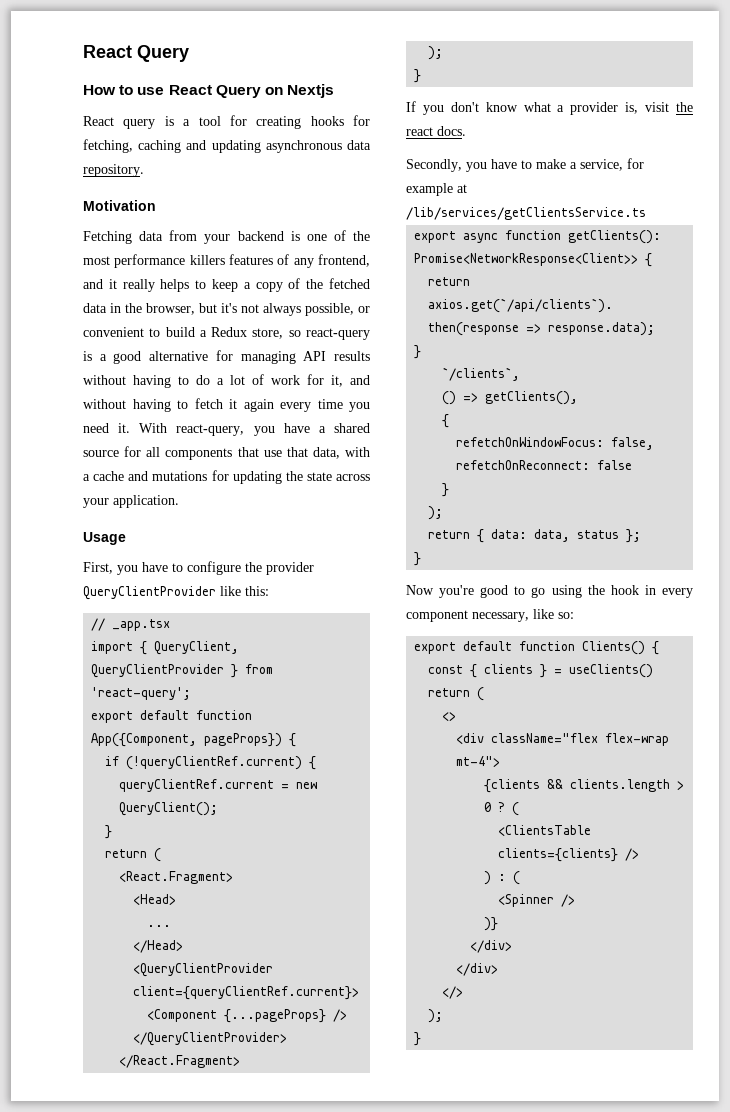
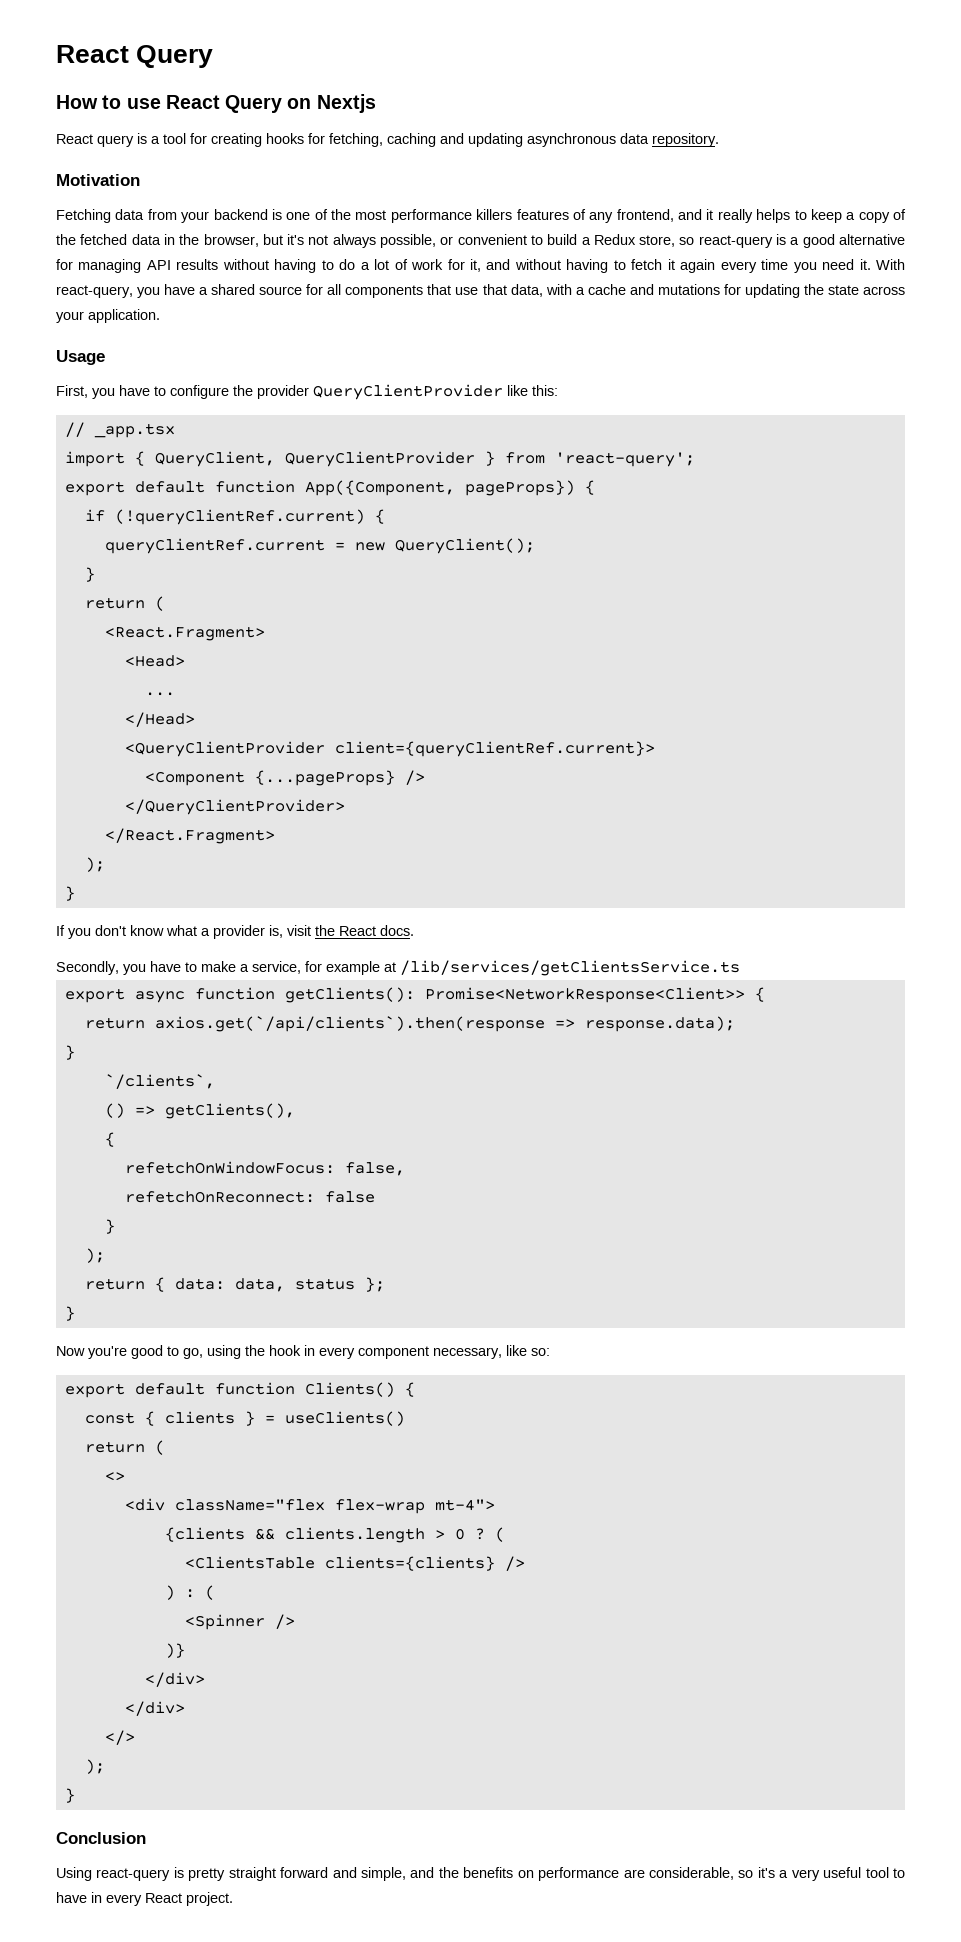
[406,127,433,136] react -> [339,926,376,936] React
[531,587,546,598] go -> [183,1348,203,1359] go,
(422, 1039) none -> [56,1832,146,1844] [56,1867,906,1881] [56,1892,233,1906] // Conclusion // Using react-query is pretty straight forward and simple, and the benefits on performance are considerable, so it's a very useful tool to have in every React project.

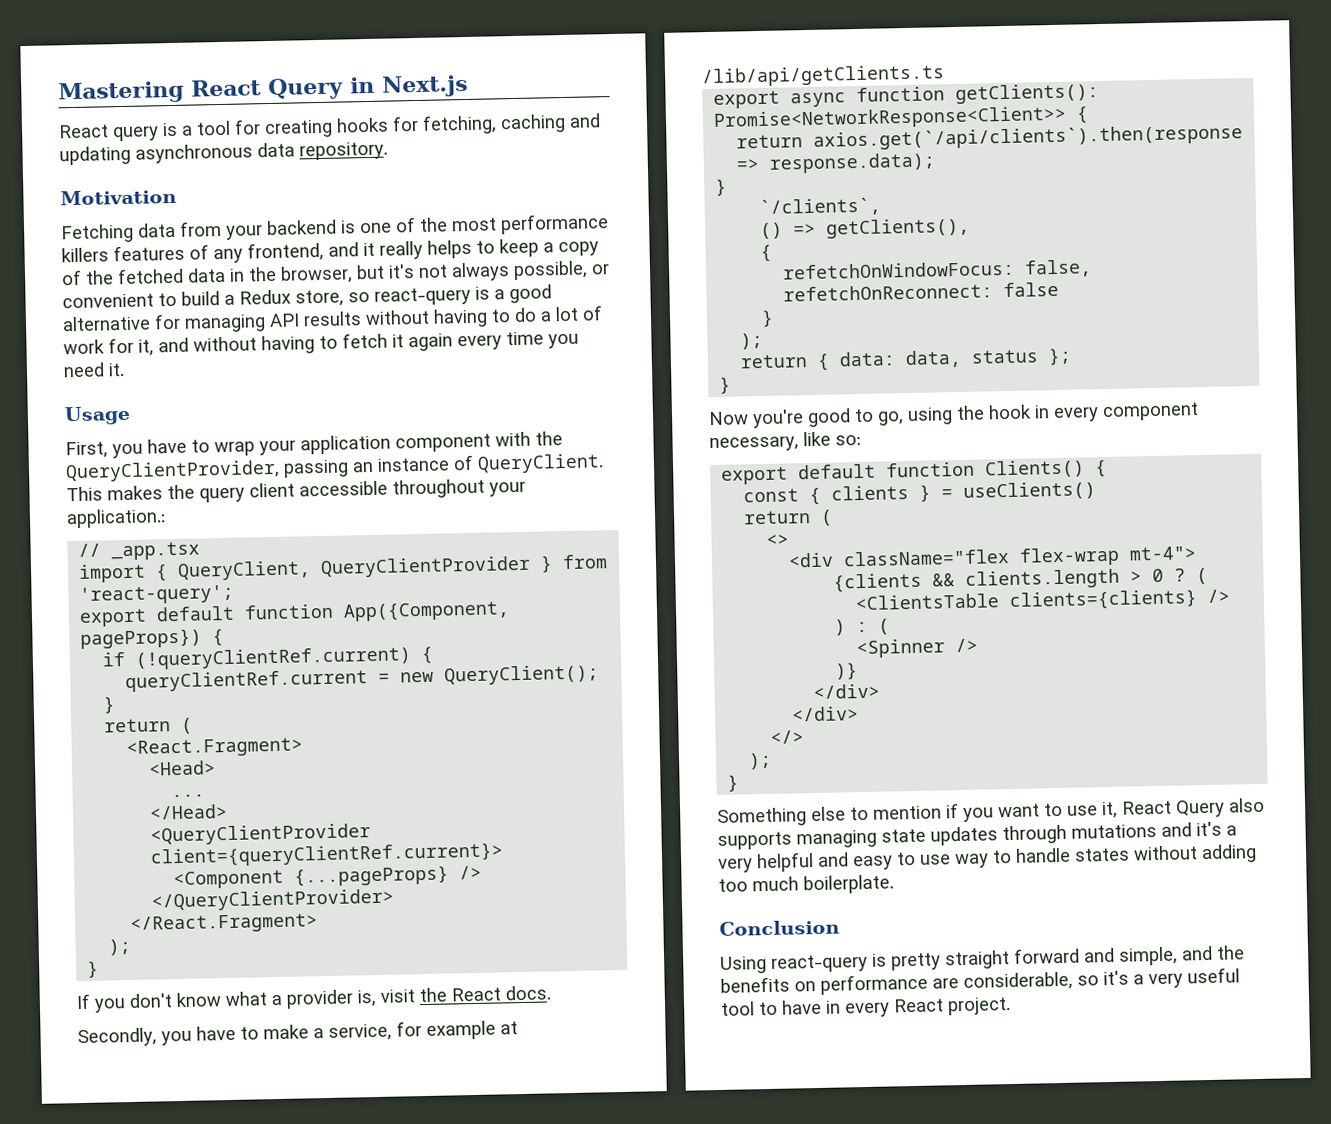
[56,45,214,68] [56,94,376,113] React Query // How to use React Query on Nextjs -> [58,74,468,105] Mastering React Query in Next.js
[875,259,905,270] [56,284,905,298] [56,309,160,323] With react-query, you have a shared source for all components that use that data, with a cache and mutations for updating the state across your application. -> (125, 370) none
[170,384,558,400] configure the provider QueryClientProvider like this: -> [214,431,563,457] [65,453,604,483] [66,478,526,503] [66,508,166,529] wrap your application component with the QueryClientProvider, passing an instance of QueryClient. This makes the query client accessible throughout your application.:
[400,960,740,976] /lib/services/getClientsService.ts -> [701,64,945,88] /lib/api/getClients.ts
(75, 1795) none -> [717,797,1265,827] [717,821,1237,850] [718,844,1257,873] [718,874,894,895] // Something else to mention if you want to use it, React Query also supports managing state updates through mutations and it's a very helpful and easy to use way to handle states without adding too much boilerplate.

